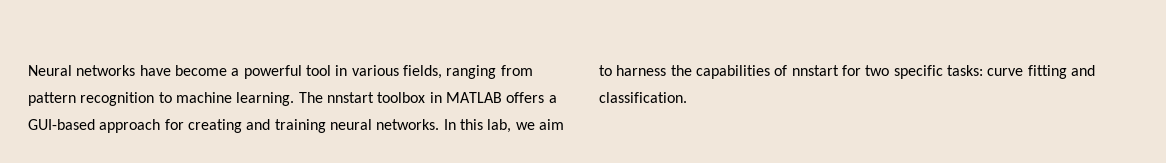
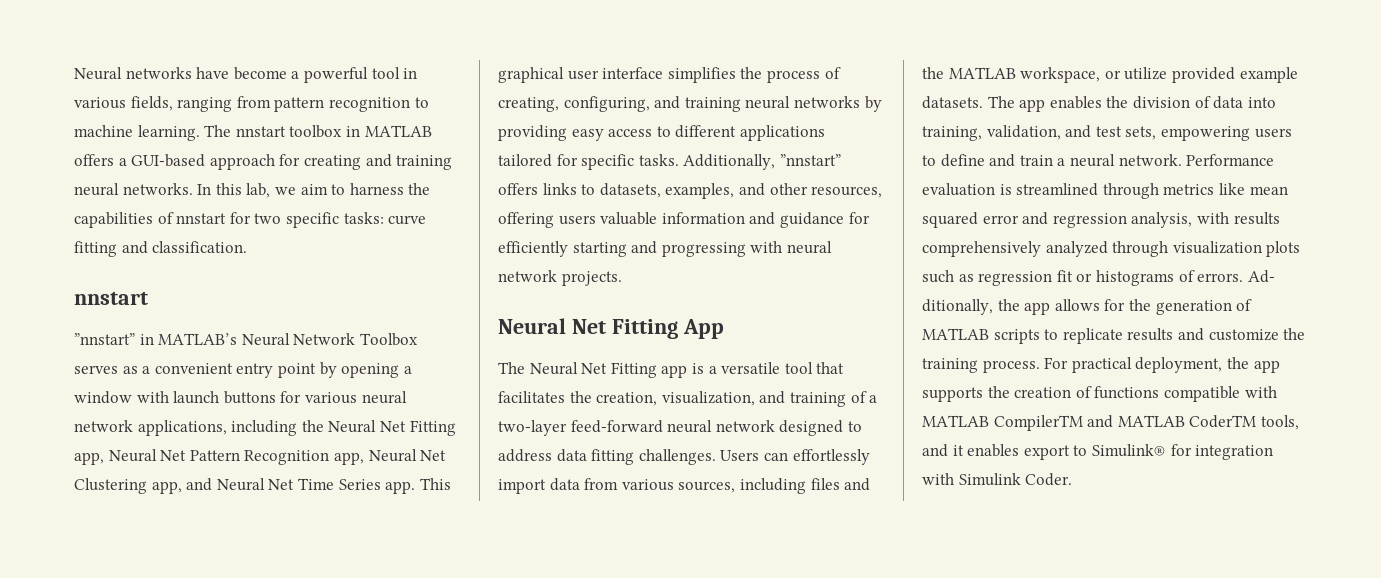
(687, 97) none -> [74,292,148,305] [74,333,418,346] [74,362,412,378] [74,391,407,404] [74,420,456,436] [74,449,447,465] [74,478,451,494] [498,67,841,83] [498,96,882,112] [498,125,825,141] [498,154,841,170] [498,183,883,199] [498,212,870,228] [498,241,832,257] [498,270,622,286] [498,318,724,339] [498,362,845,378] [498,391,878,407] [498,420,862,436] [498,449,870,465] [498,478,871,494] [922,67,1298,83] [922,96,1276,112] [922,125,1292,141] [922,154,1275,167] [922,183,1288,199] [922,212,1280,228] [922,241,1301,257] [922,270,1275,286] [922,299,1253,315] [922,328,1306,344] [922,357,1280,373] [922,386,1277,402] [922,415,1299,431] [922,444,1274,460] [922,473,1073,486] // nnstart // ”nnstart” in MATLAB’s Neural Network Toolbox serves as a convenient entry point by opening a window with launch buttons for various neural network applications, including the Neural Net Fitting app, Neural Net Pattern Recognition app, Neural Net Clustering app, and Neural Net Time Series app. This graphical user interface simplifies the process of creating, configuring, and training neural networks by providing easy access to different applications tailored for specific tasks. Additionally, ”nnstart” offers links to datasets, examples, and other resources, offering users valuable information and guidance for efficiently starting and progressing with neural network projects. // Neural Net Fitting App // The Neural Net Fitting app is a versatile tool that facilitates the creation, visualization, and training of a two-layer feed-forward neural network designed to address data fitting challenges. Users can effortlessly import data from various sources, including files and the MATLAB workspace, or utilize provided example datasets. The app enables the division of data into training, validation, and test sets, empowering users to define and train a neural network. Performance evaluation is streamlined through metrics like mean squared error and regression analysis, with results comprehensively analyzed through visualization plots such as regression fit or histograms of errors. Ad- ditionally, the app allows for the generation of MATLAB scripts to replicate results and customize the training process. For practical deployment, the app supports the creation of functions compatible with MATLAB CompilerTM and MATLAB CoderTM tools, and it enables export to Simulink® for integration with Simulink Coder.

